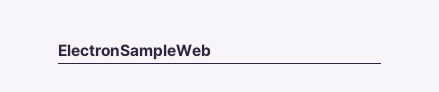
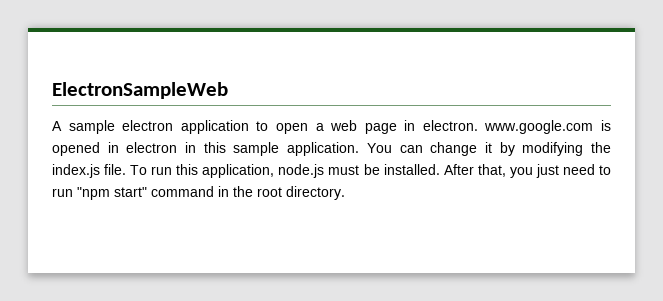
(211, 52) none -> [52,120,611,134] [52,142,611,156] [52,164,611,178] [52,186,345,200] // A sample electron application to open a web page in electron. www.google.com is opened in electron in this sample application. You can change it by modifying the index.js file. To run this application, node.js must be installed. After that, you just need to run "npm start" command in the root directory.

